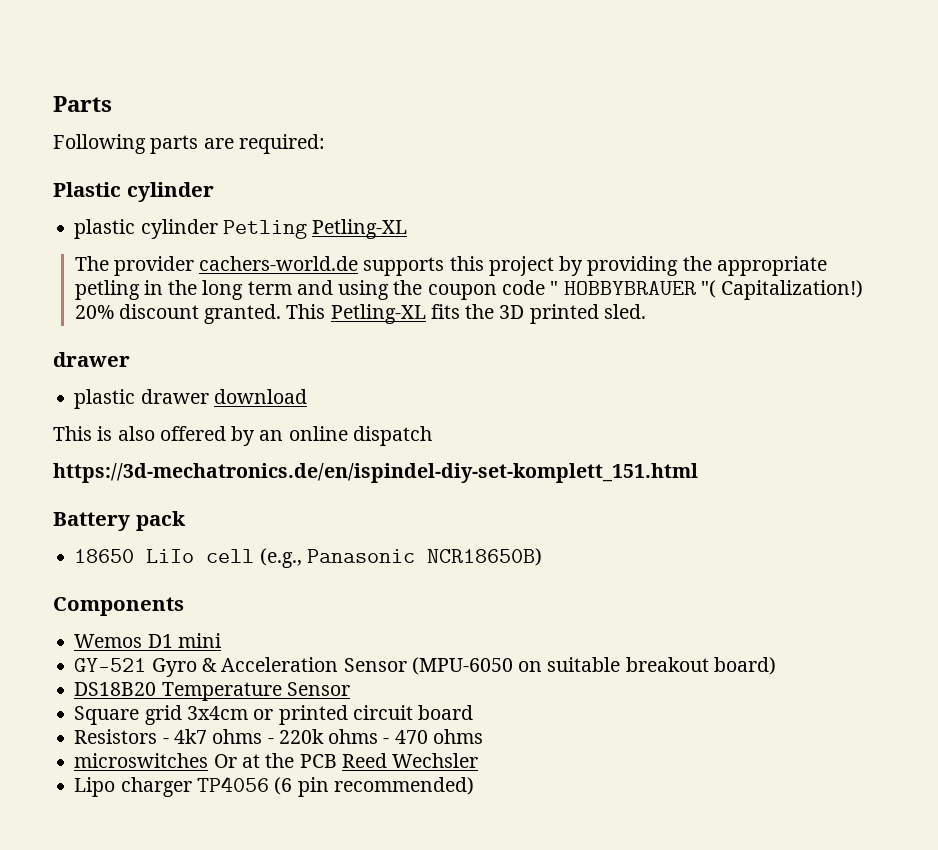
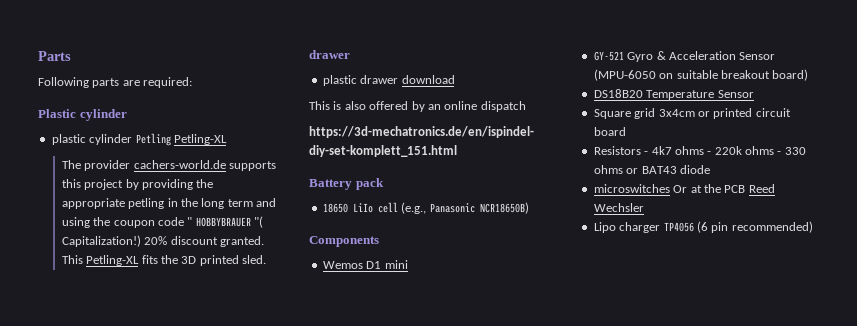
[394,729,483,744] 470 ohms -> [784,147,806,155] [593,165,710,174] 330 ohms or BAT43 diode

